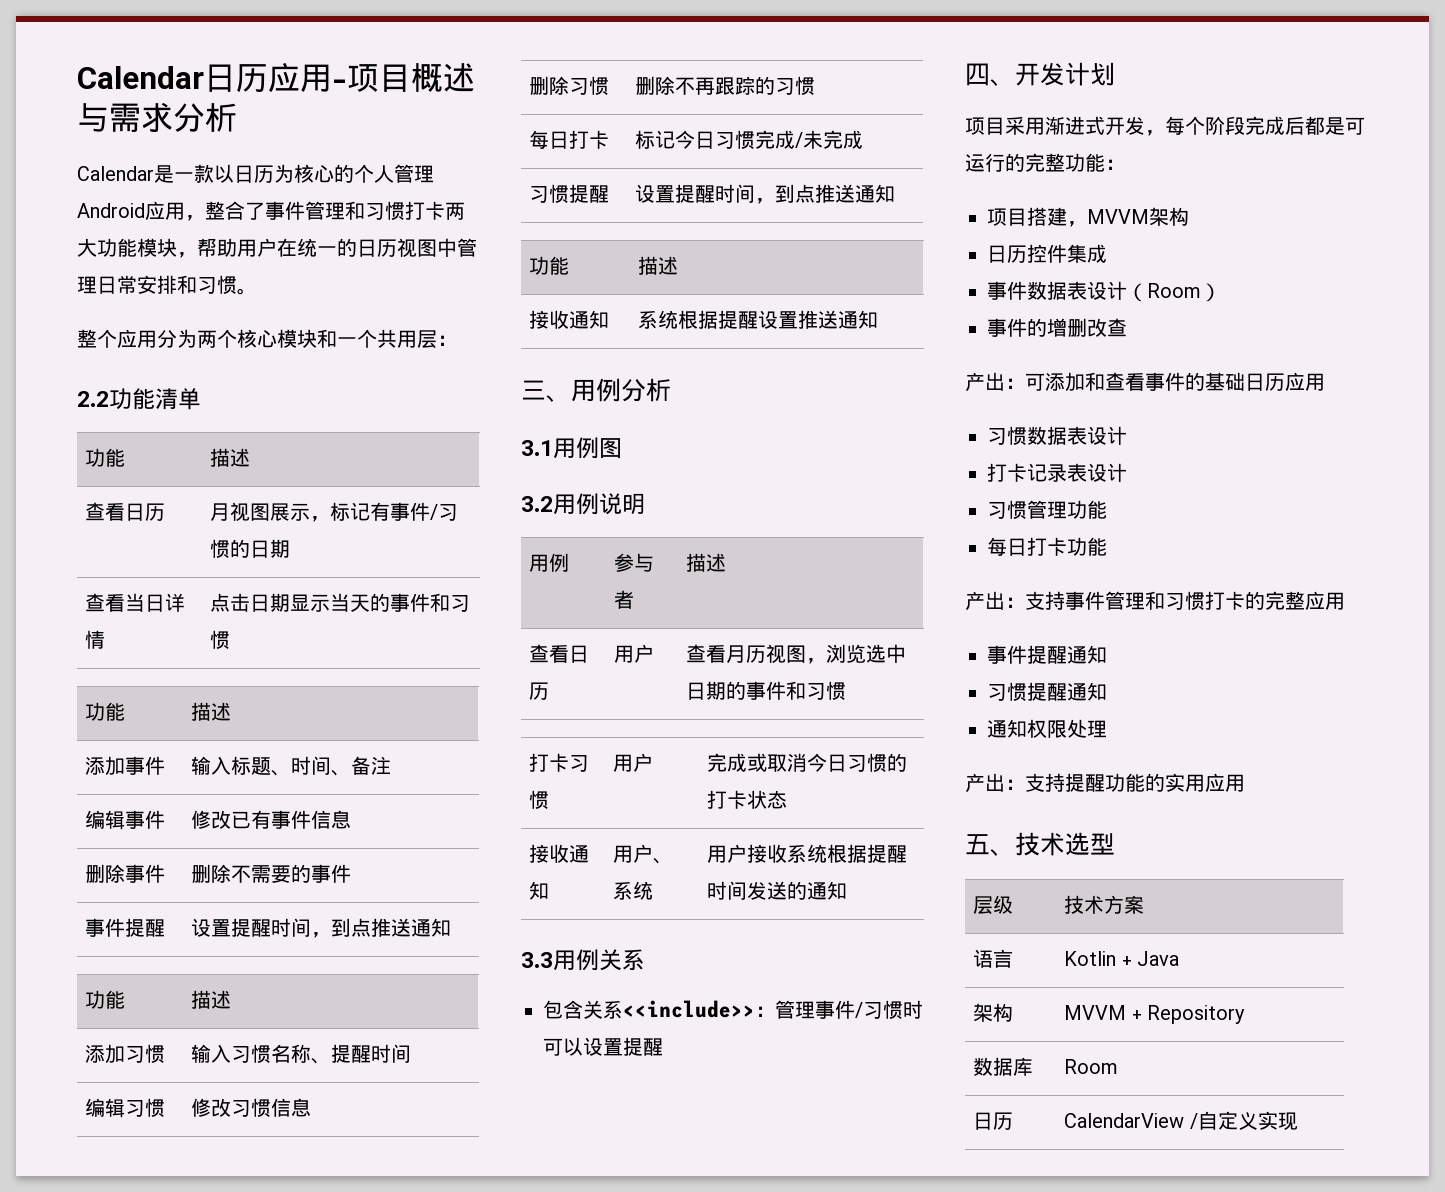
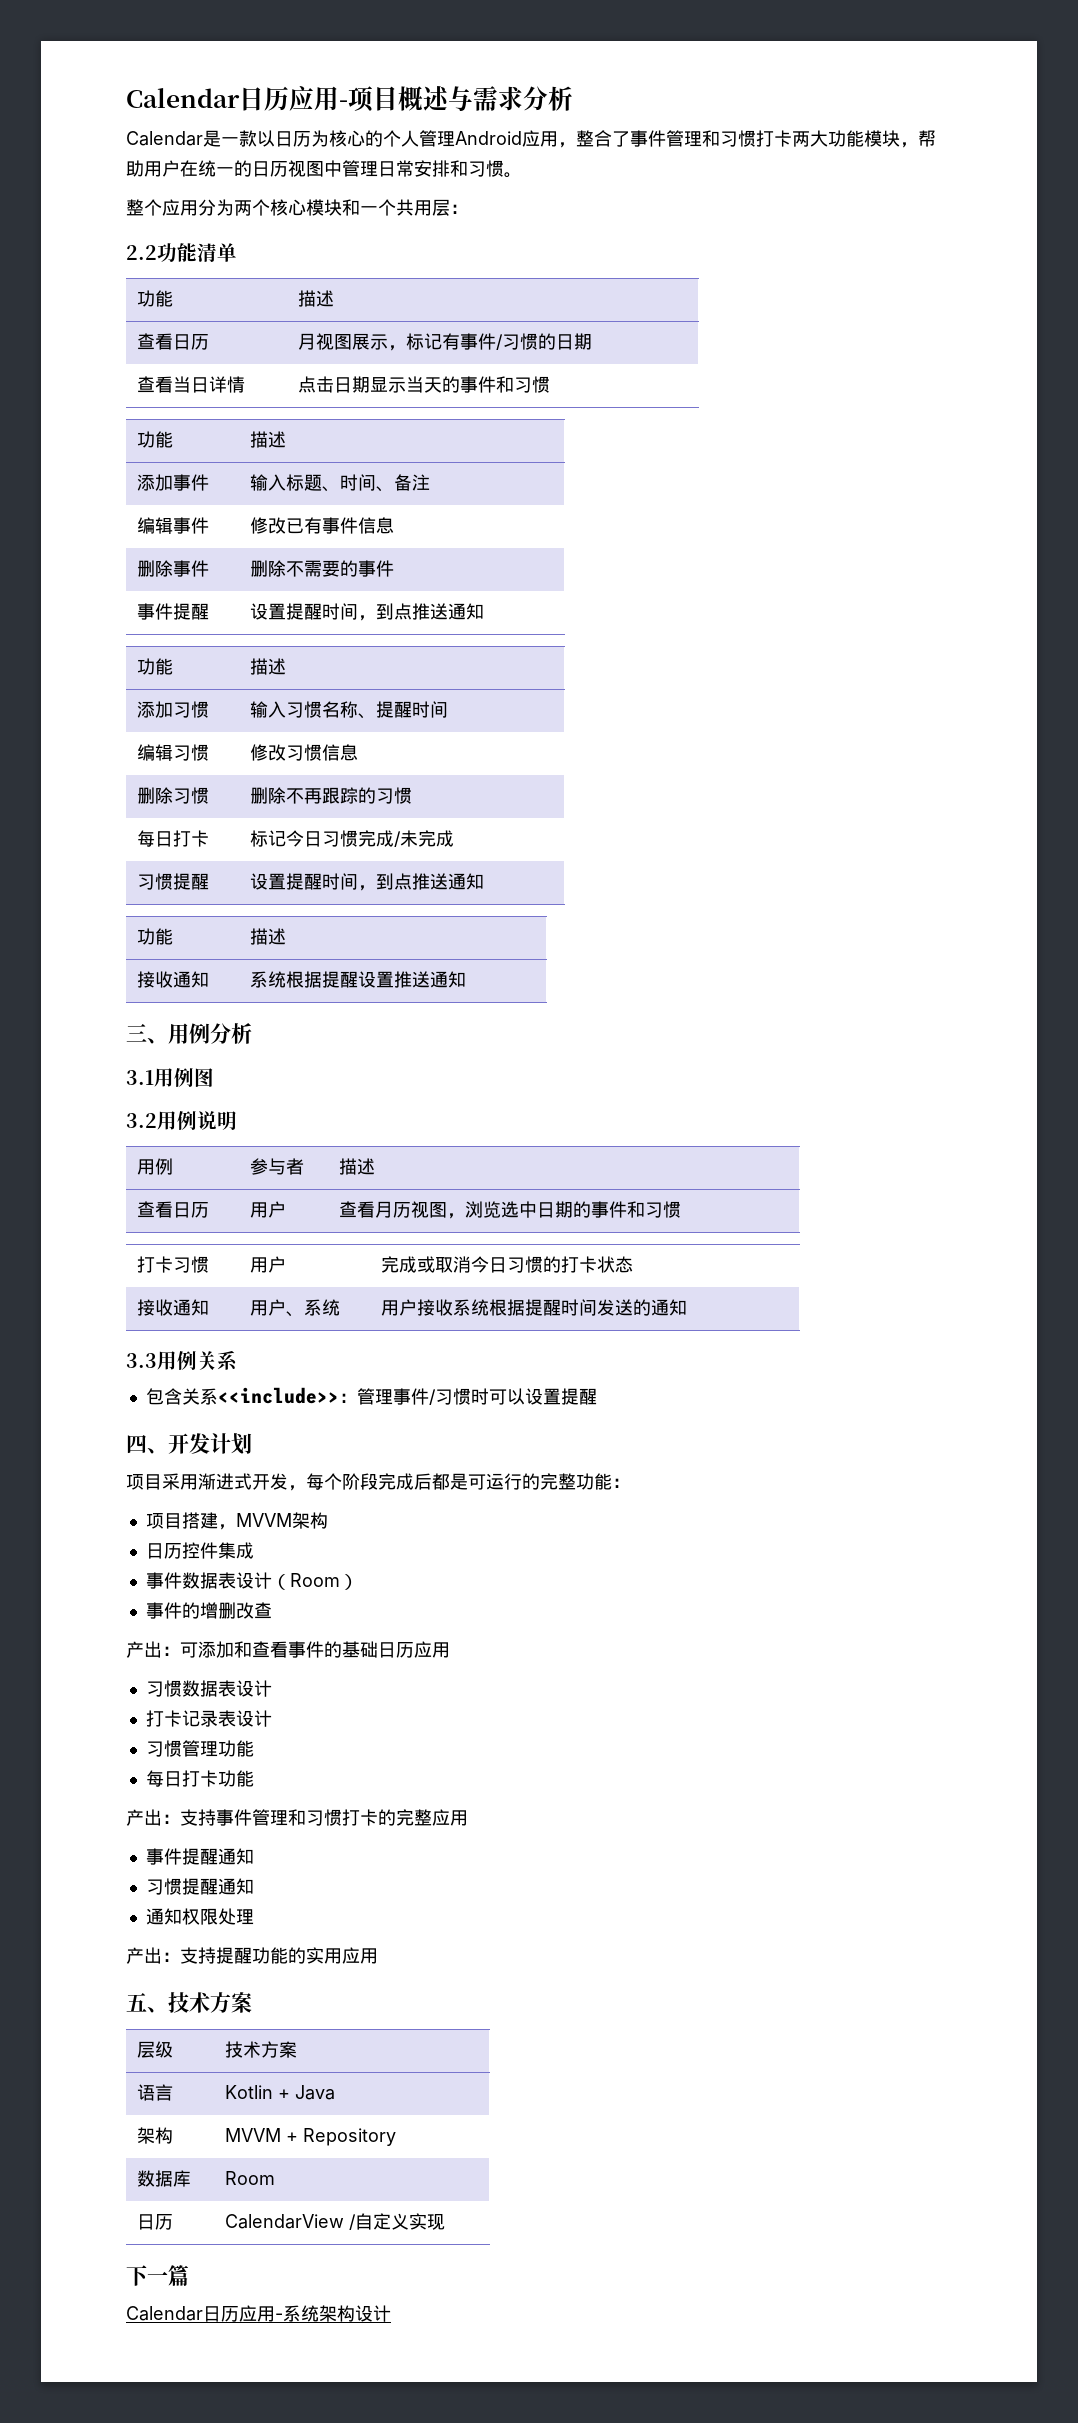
[1065,832,1115,856] 选型 -> [210,1992,252,2013] 方案
(1298, 1121) none -> [126,2265,189,2286] [126,2305,391,2322] // 下一篇 // Calendar日历应用-系统架构设计

